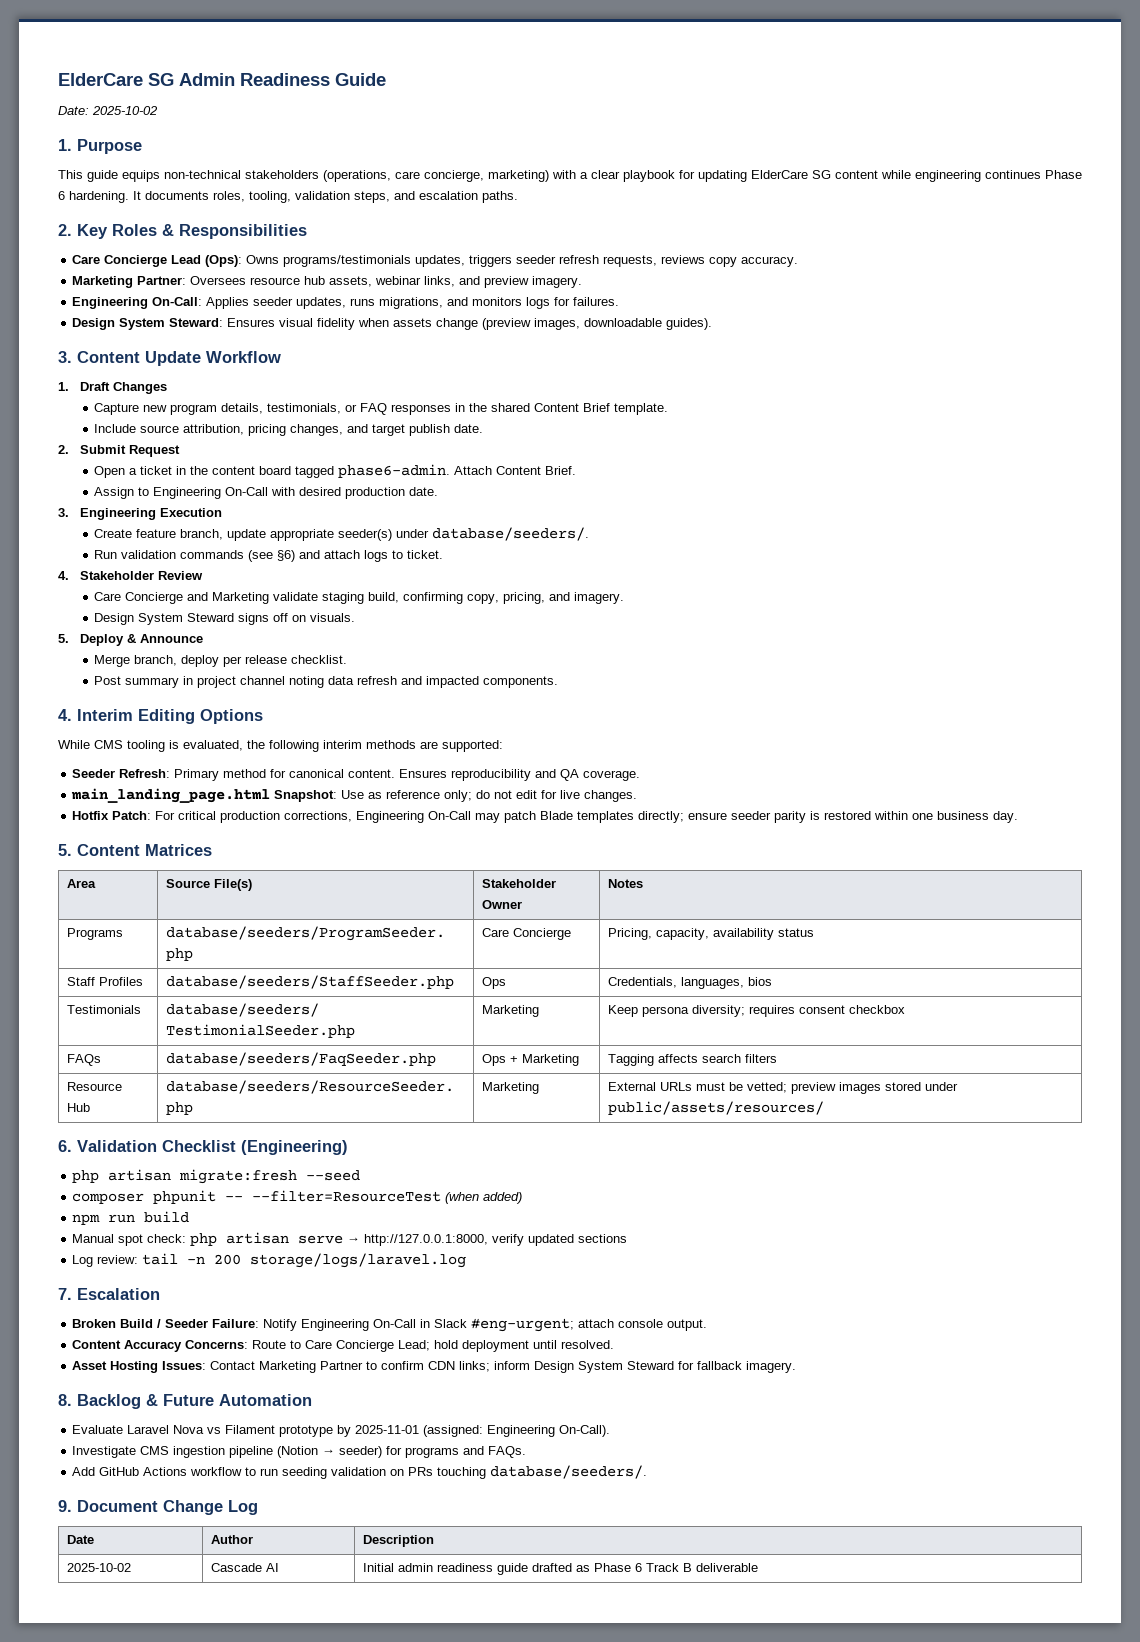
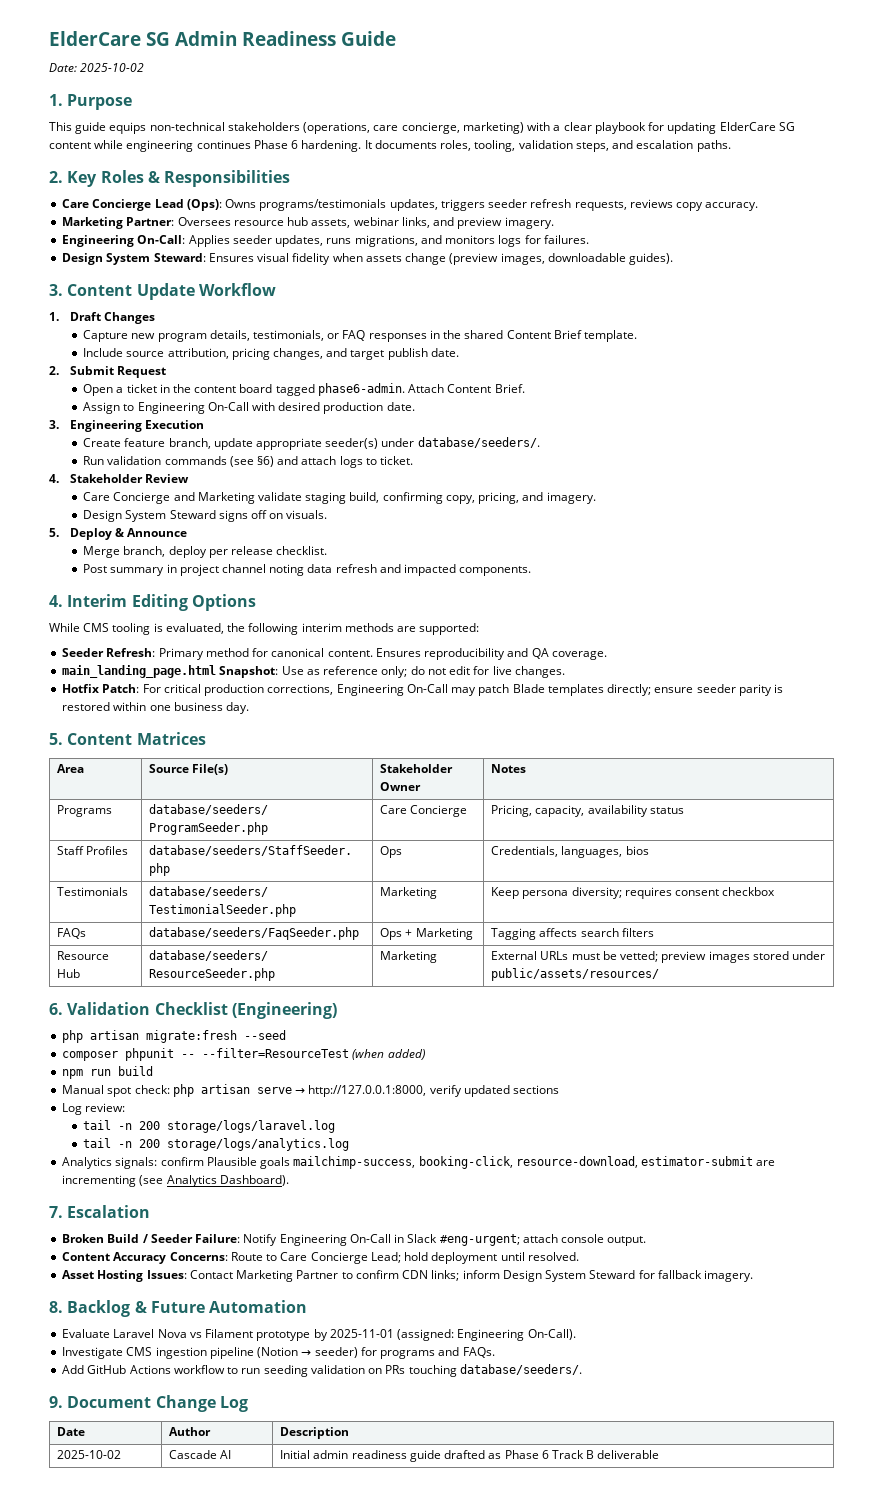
(139, 1259) none -> (126, 1107) //
(467, 1260) none -> [83,1138,350,1151] [62,1156,776,1169] [62,1175,289,1187] // tail -n 200 storage/logs/analytics.log // Analytics signals: confirm Plausible goals mailchimp-success, booking-click, resource-download, estimator-submit are incrementing (see Analytics Dashboard).

